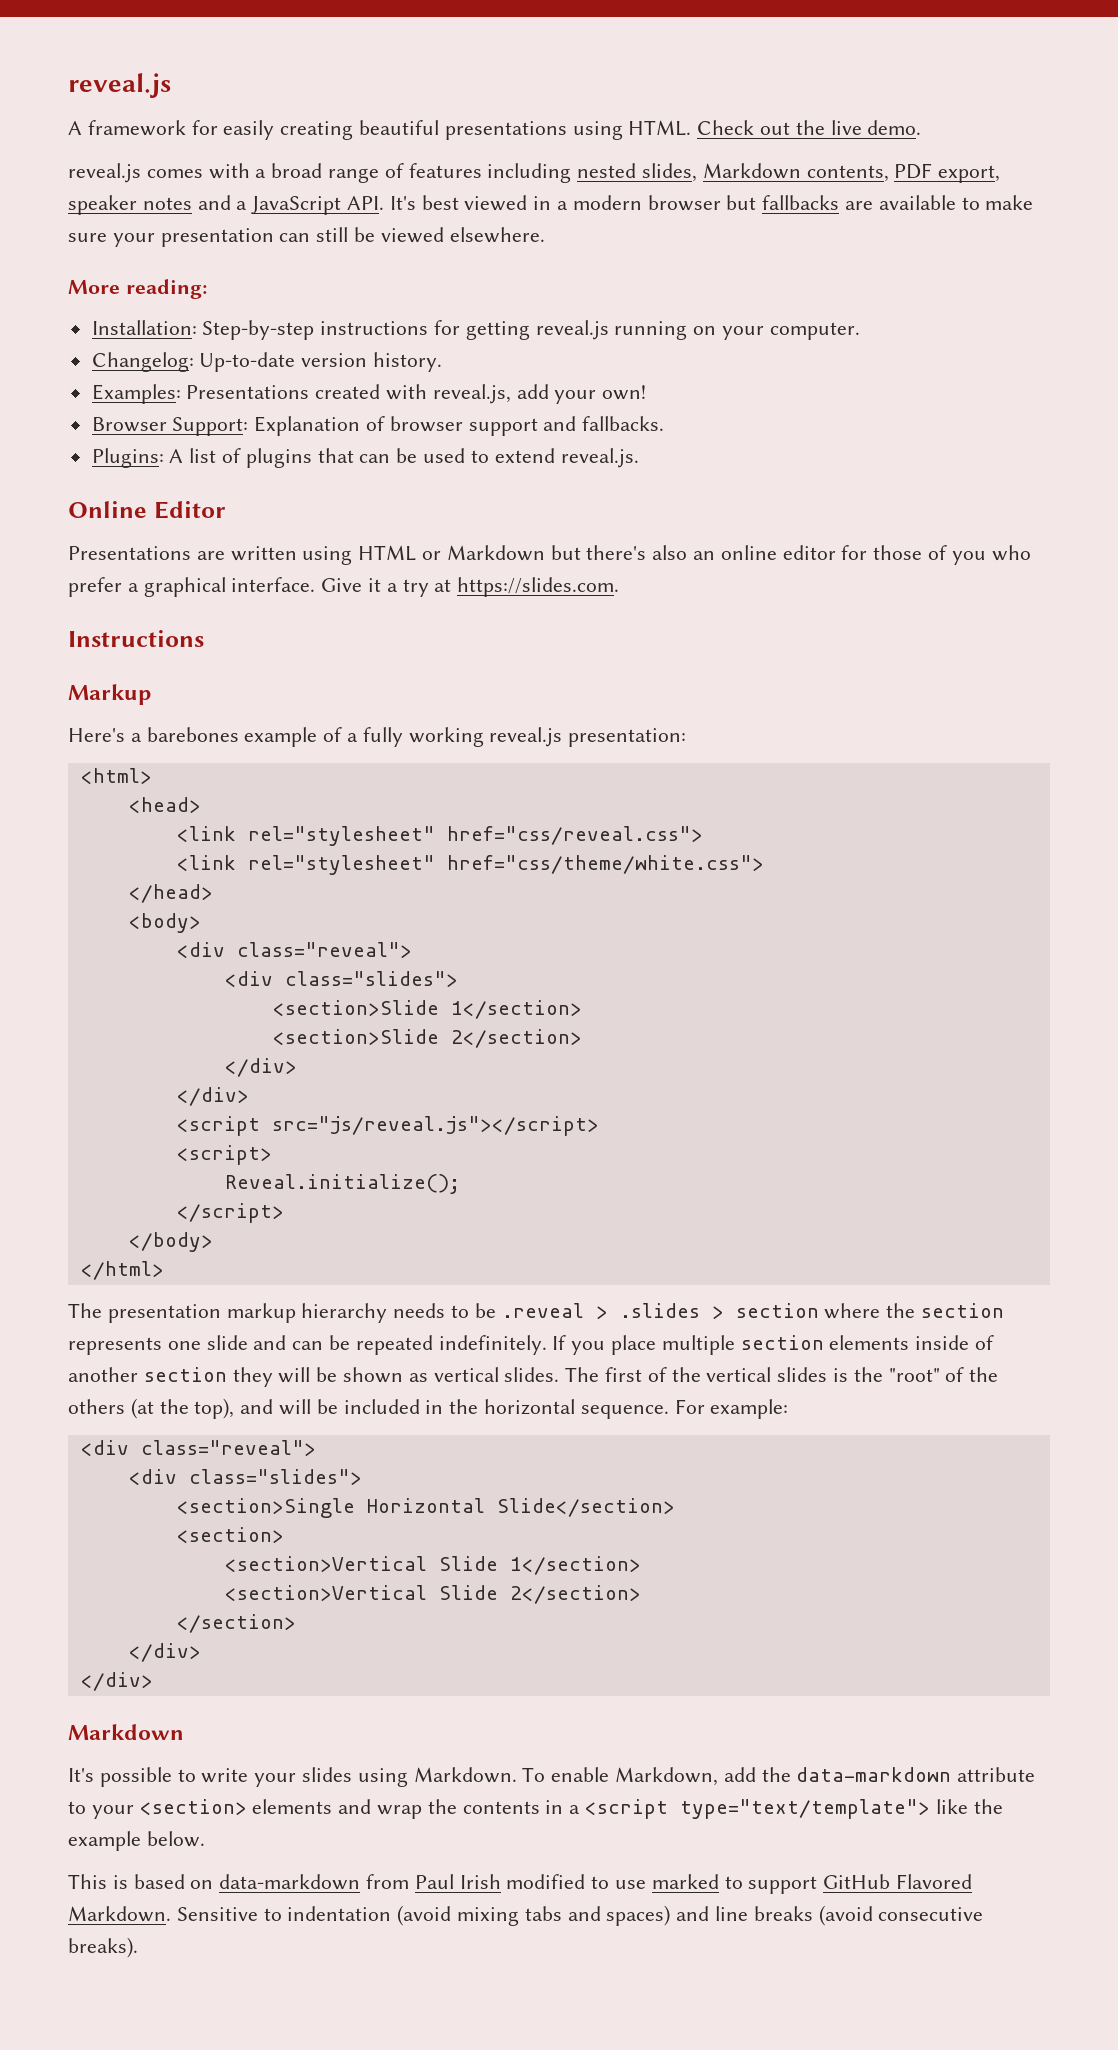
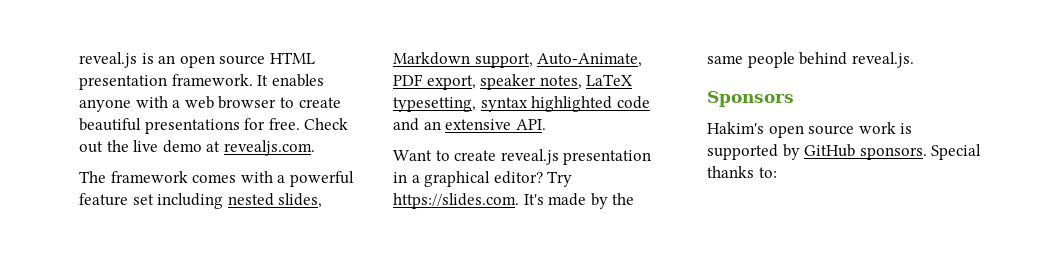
[68,73,171,98] [68,120,922,140] [68,163,482,183] reveal.js // A framework for easily creating beautiful presentations using HTML. Check out the live demo. // reveal.js comes with a broad range of features -> [79,52,315,68] [79,74,324,90] [79,96,341,112] [79,118,349,134] [79,140,315,156] [79,171,354,187] [79,193,154,206] reveal.js is an open source HTML presentation framework. It enables anyone with a web browser to create beautiful presentations for free. Check out the live demo at revealjs.com. // The framework comes with a powerful feature set
[806,165,889,182] contents, -> [474,53,643,68] support, Auto-Animate,
[142,195,1034,215] [68,227,545,247] [68,279,207,299] [91,320,860,340] [91,352,443,372] [91,384,647,404] [91,416,665,436] [91,448,639,468] [68,501,226,519] [68,545,1031,565] [68,577,620,597] [68,630,204,647] [68,684,151,705] [68,727,687,747] [80,768,152,784] [128,797,201,813] [176,826,703,846] [176,855,764,875] [128,884,213,903] [128,913,201,933] [176,942,412,958] [224,971,458,987] [272,1000,582,1019] [272,1029,582,1048] [224,1058,297,1077] [176,1087,249,1106] [176,1116,599,1136] [176,1145,272,1165] [224,1174,460,1194] [176,1203,284,1223] [128,1232,213,1252] [80,1261,164,1280] [68,1303,1005,1323] [68,1335,995,1355] [68,1367,999,1387] [68,1398,789,1419] [80,1440,316,1456] [128,1469,362,1485] [176,1498,675,1518] [176,1527,284,1543] [224,1556,641,1575] [224,1585,641,1604] [176,1614,296,1633] [128,1643,201,1662] [80,1672,153,1691] [68,1724,184,1740] [68,1767,1036,1787] [68,1799,1003,1819] [68,1831,205,1851] [68,1874,973,1894] [68,1905,984,1926] [68,1937,138,1958] notes and a JavaScript API. It's best viewed in a modern browser but fallbacks are available to make sure your presentation can still be viewed elsewhere. // More reading: // Installation: Step-by-step instructions for getting reveal.js running on your computer. // Changelog: Up-to-date version history. // Examples: Presentations created with reveal.js, add your own! // Browser Support: Explanation of browser support and fallbacks. // Plugins: A list of plugins that can be used to extend reveal.js. // Online Editor // Presentations are written using HTML or Markdown but there's also an online editor for those of you who prefer a graphical interface. Give it a try at https://slides.com. // Instructions // Markup // Here's a barebones example of a fully working reveal.js presentation: // <html> // <head> // <link rel="stylesheet" href="css/reveal.css"> // <link rel="stylesheet" href="css/theme/white.css"> // </head> // <body> // <div class="reveal"> // <div class="slides"> // <section>Slide 1</section> // <section>Slide 2</section> // </div> // </div> // <script src="js/reveal.js"></script> // <script> // Reveal.initialize(); // </script> // </body> // </html> // The presentation markup hierarchy needs to be .reveal > .slides > section where the section represents one slide and can be repeated indefinitely. If you place multiple section elements inside of another section they will be shown as vertical slides. The first of the vertical slides is the "root" of the others (at the top), and will be included in the horizontal sequence. For example: // <div class="reveal"> // <div class="slides"> // <section>Single Horizontal Slide</section> // <section> // <section>Vertical Slide 1</section> // <section>Vertical Slide 2</section> // </section> // </div> // </div> // Markdown // It's possible to write your slides using Markdown. To enable Markdown, add the data-markdown attribute to your <section> elements and wrap the contents in a <script type="text/template"> like the example below. // This is based on data-markdown from Paul Irish modified to use marked to support GitHub Flavored Markdown. Sensitive to indentation (avoid mixing tabs and spaces) and line breaks (avoid consecutive breaks). -> [539,74,633,89] [393,96,650,112] [393,118,546,131] [393,149,652,165] [393,171,573,187] [393,193,635,209] [707,52,914,68] [707,91,794,107] [707,122,913,138] [707,144,982,160] [707,166,777,178] notes, LaTeX typesetting, syntax highlighted code and an extensive API. // Want to create reveal.js presentation in a graphical editor? Try https://slides.com. It's made by the same people behind reveal.js. // Sponsors // Hakim's open source work is supported by GitHub sponsors. Special thanks to:

